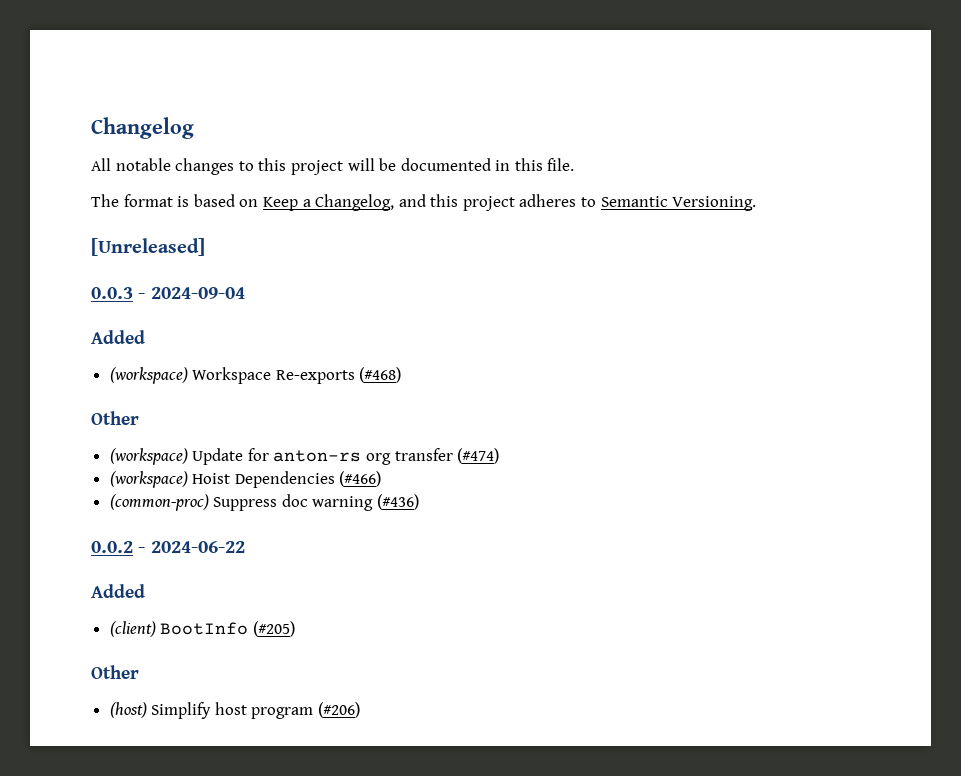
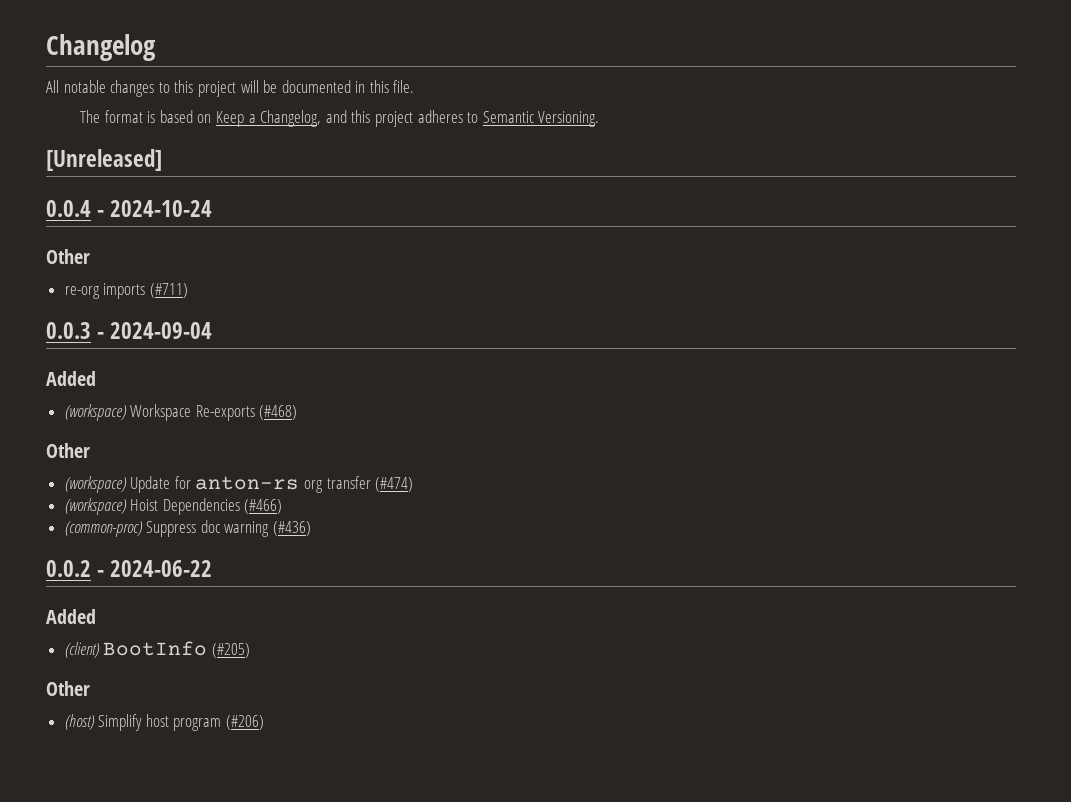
(205, 247) none -> [46,200,213,217] [46,249,90,264] [64,283,188,299] // 0.0.4 - 2024-10-24 // Other // re-org imports (#711)

